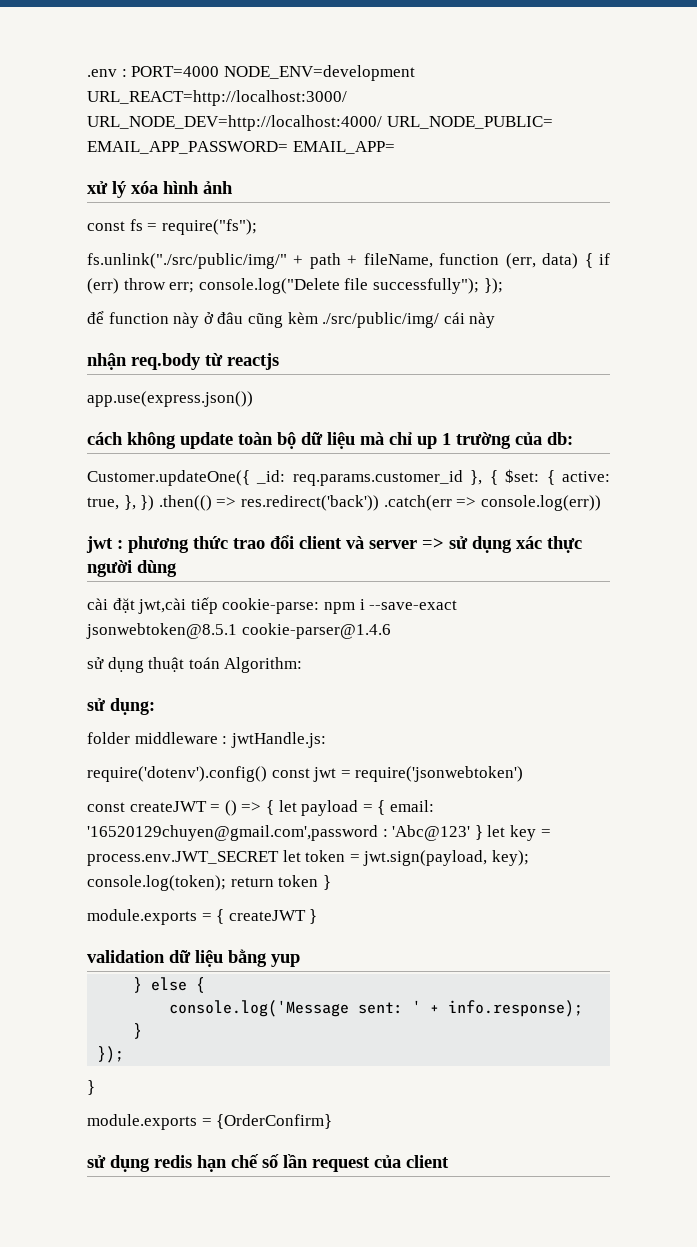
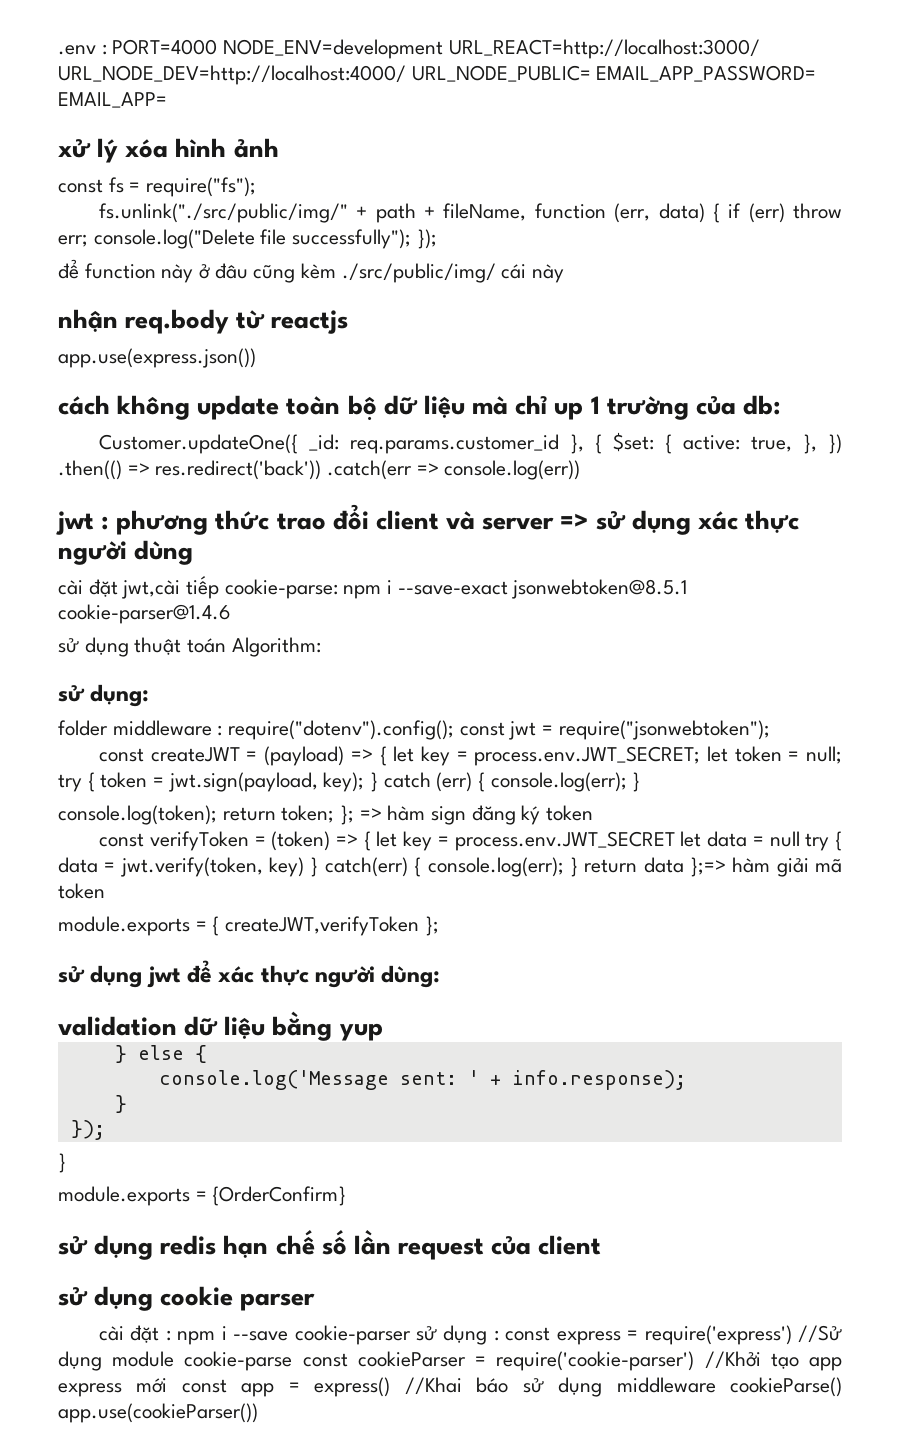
[230,732,326,748] [87,766,267,782] jwtHandle.js: // require('dotenv').config() -> [228,720,455,740] require("dotenv").config();
[355,766,524,782] require('jsonwebtoken') -> [558,720,770,740] require("jsonwebtoken");
[224,800,434,816] [87,825,483,841] () => { let payload = { email: '16520129chuyen@gmail.com',password : 'Abc@123' } -> [264,746,842,766] [58,772,641,792] [58,805,594,825] [99,831,371,851] (payload) => { let key = process.env.JWT_SECRET; let token = null; try { token = jwt.sign(payload, key); } catch (err) { console.log(err); } // console.log(token); return token; }; => hàm sign đăng ký token // const verifyToken = (token) => {
[305,850,529,866] [87,875,331,891] [87,909,318,925] token = jwt.sign(payload, key); console.log(token); return token } // module.exports = { createJWT } -> [707,831,842,851] [58,857,843,877] [58,883,105,899] [58,916,439,936] [58,960,441,988] data = null try { data = jwt.verify(token, key) } catch(err) { console.log(err); } return data };=> hàm giải mã token // module.exports = { createJWT,verifyToken }; // sử dụng jwt để xác thực người dùng:
(449, 1161) none -> [58,1286,316,1311] [99,1325,842,1345] [58,1351,842,1371] [58,1377,842,1397] [58,1403,258,1423] // sử dụng cookie parser // cài đặt : npm i --save cookie-parser sử dụng : const express = require('express') //Sử dụng module cookie-parse const cookieParser = require('cookie-parser') //Khởi tạo app express mới const app = express() //Khai báo sử dụng middleware cookieParse() app.use(cookieParser())

